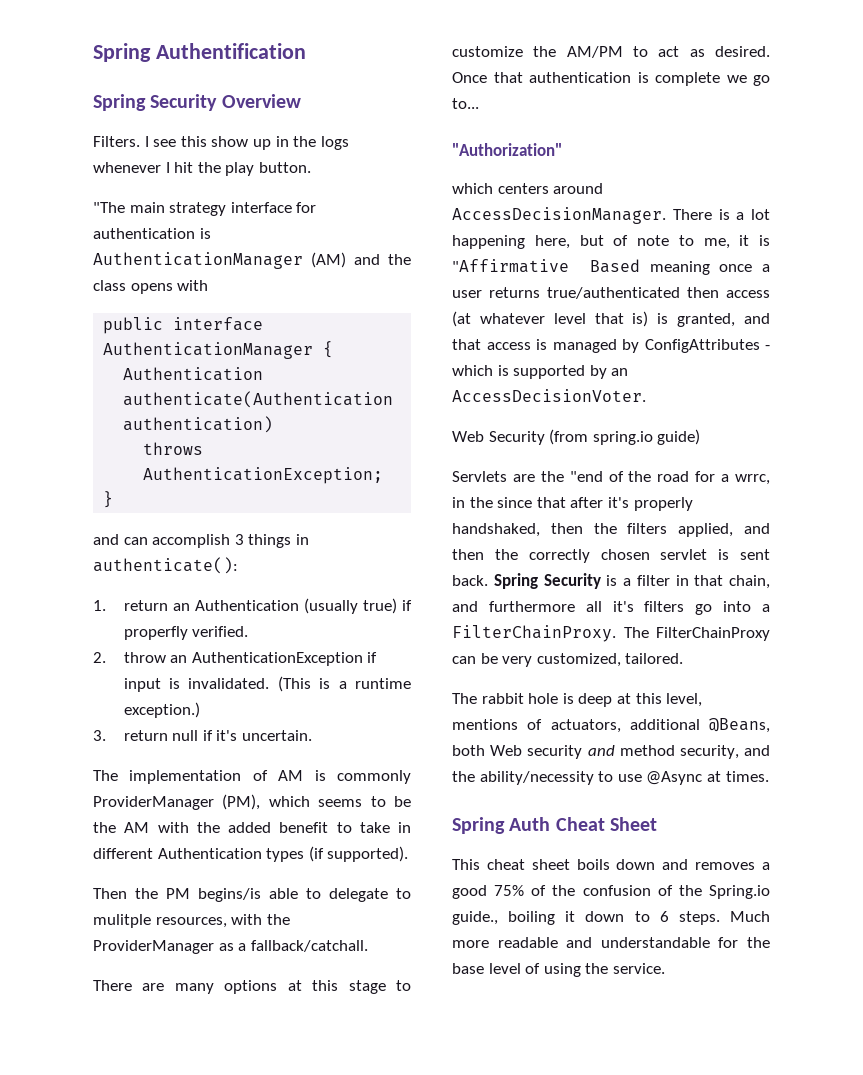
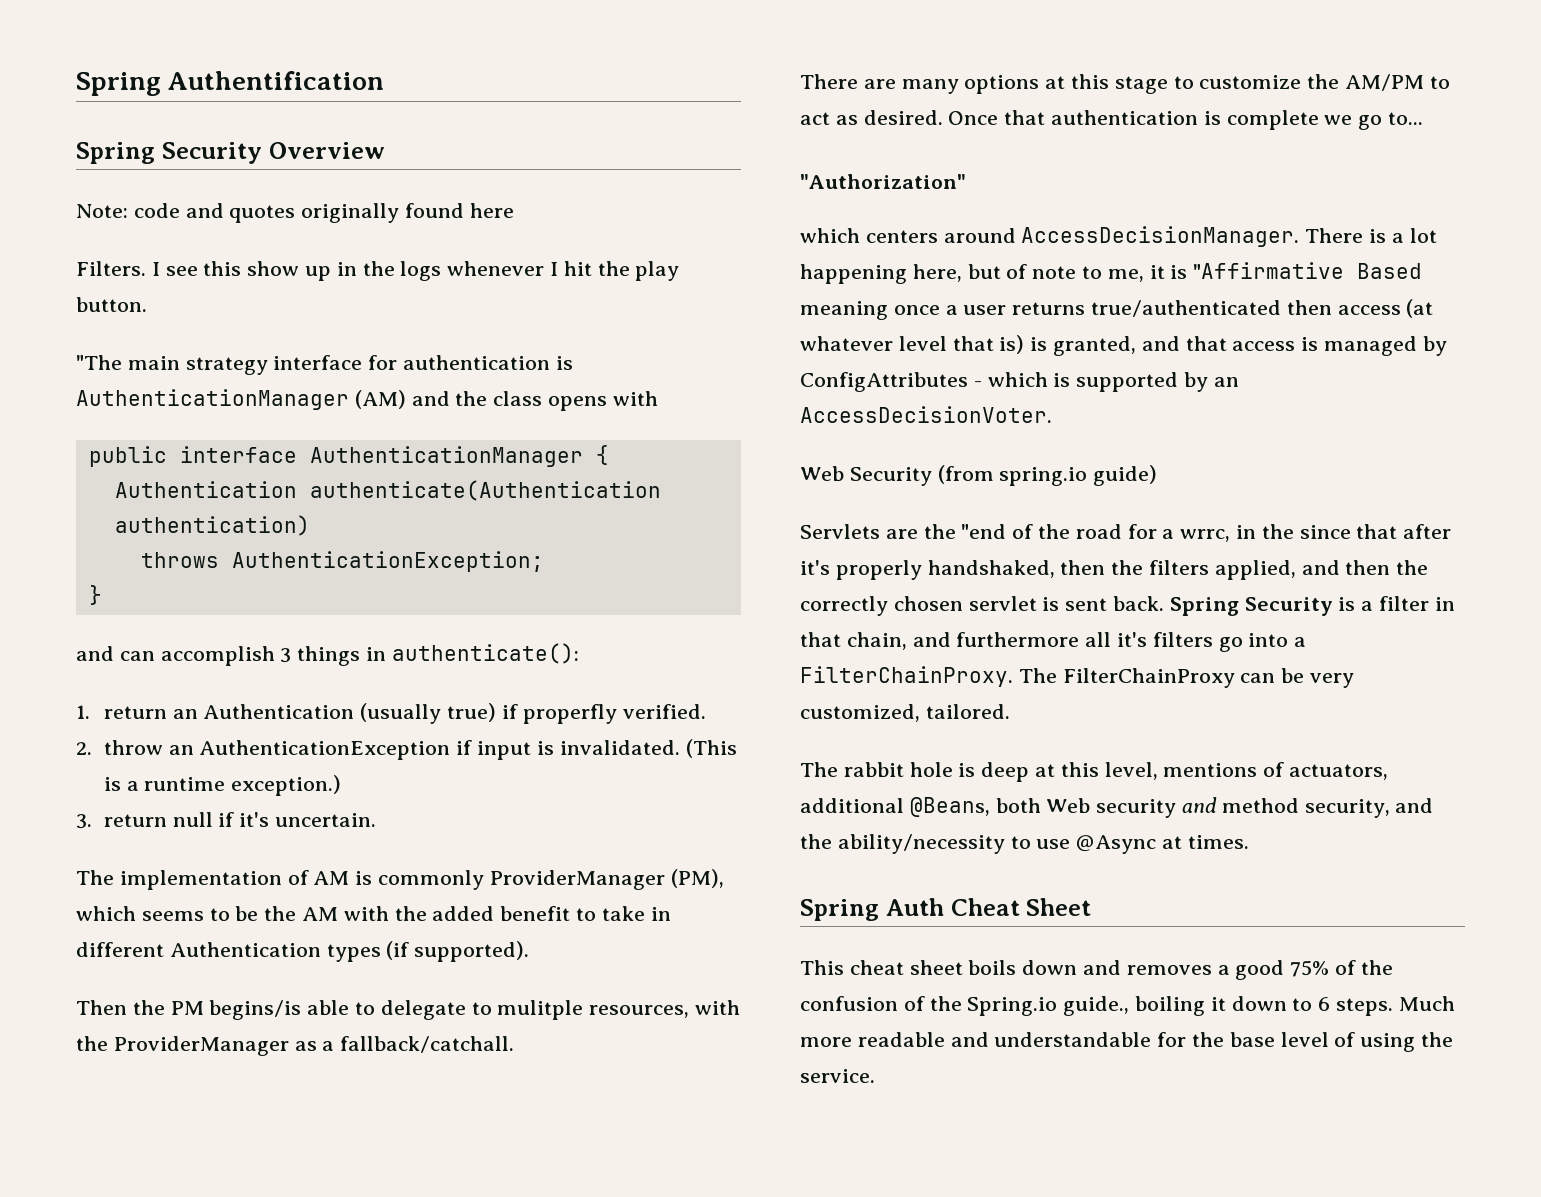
(301, 101) none -> [76,203,514,223] // Note: code and quotes originally found here

